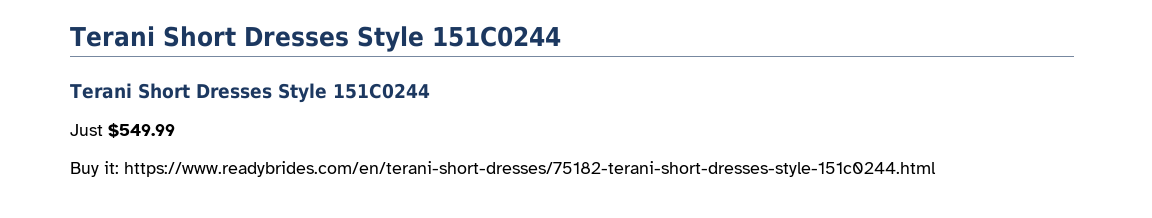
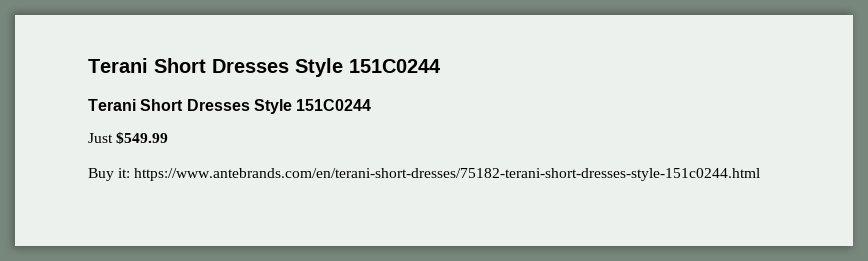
[124,161,936,177] https://www.readybrides.com/en/terani-short-dresses/75182-terani-short-dresses-style-151c0244.html -> [134,168,761,181] https://www.antebrands.com/en/terani-short-dresses/75182-terani-short-dresses-style-151c0244.html

